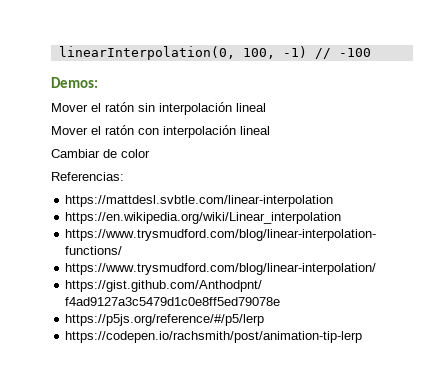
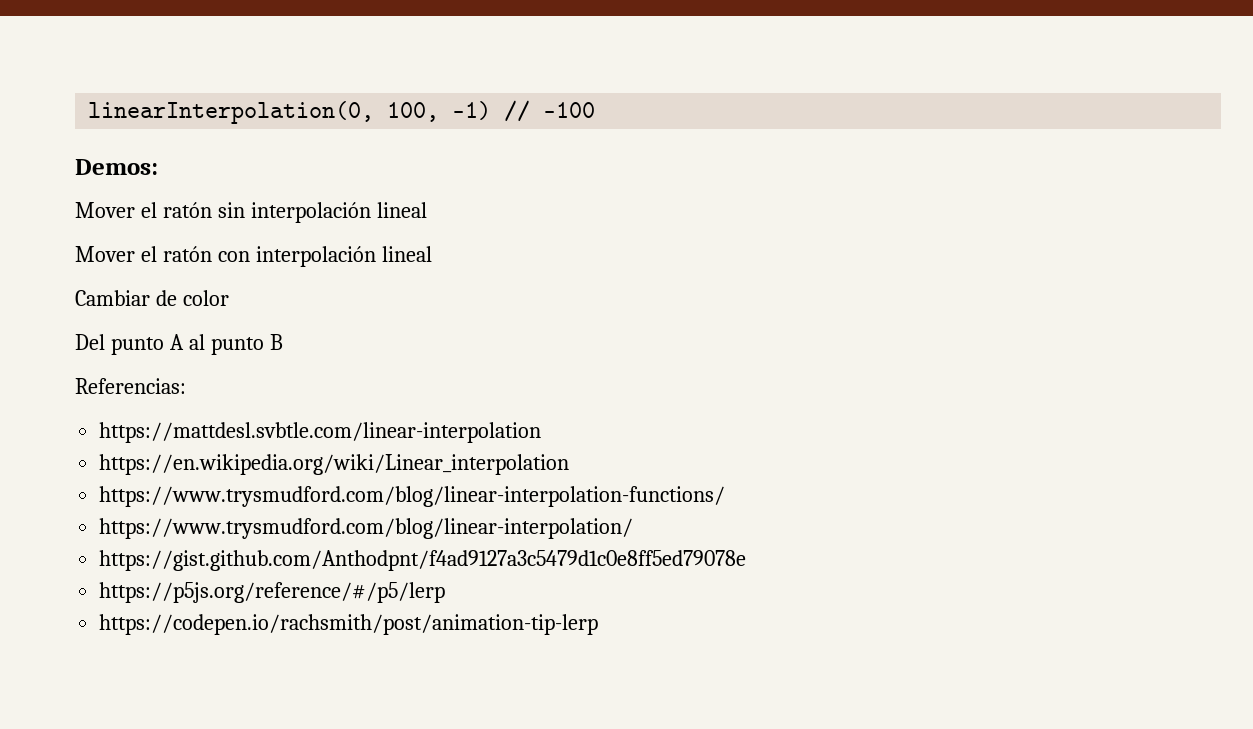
(150, 153) none -> [75,334,283,355] // Del punto A al punto B

